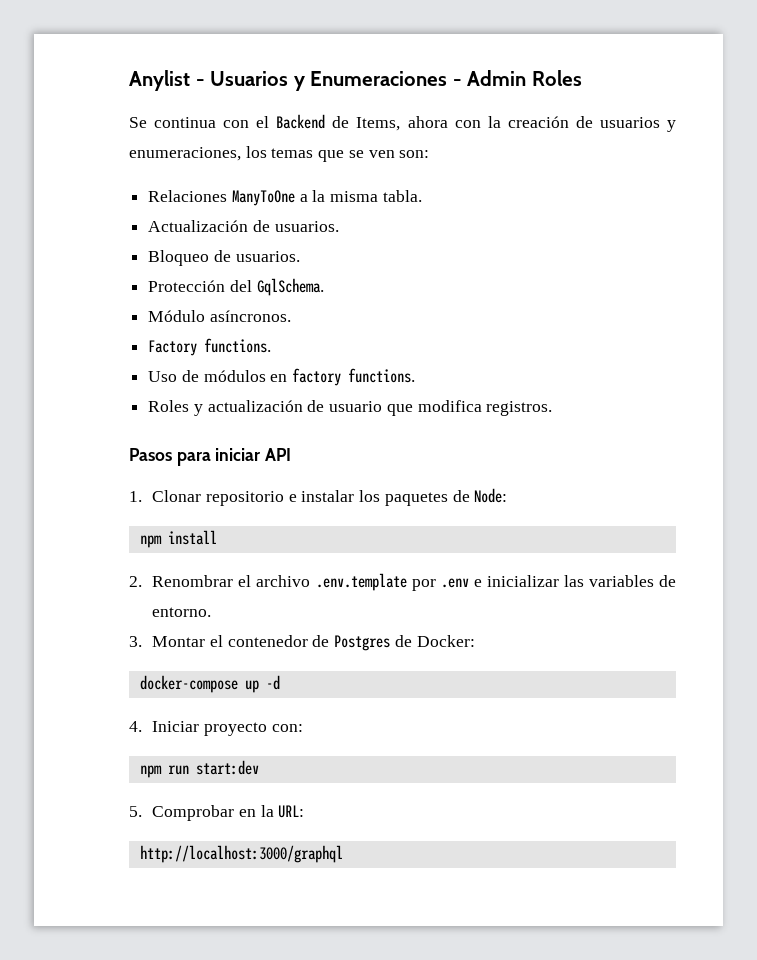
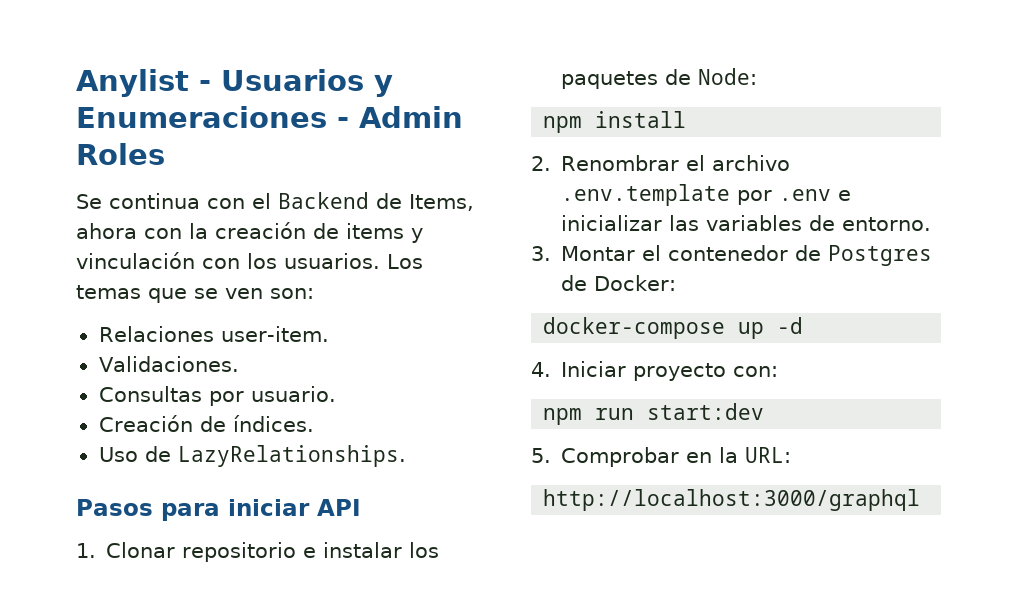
[599,117,677,132] [129,146,267,161] usuarios y enumeraciones, los -> [346,223,423,243] [76,252,423,269] items y vinculación con los usuarios. Los
[231,190,422,206] [148,220,339,232] [148,250,300,266] [148,278,324,296] [148,310,291,322] [148,338,272,356] [148,368,416,386] [148,400,553,416] ManyToOne a la misma tabla. // Actualización de usuarios. // Bloqueo de usuarios. // Protección del GqlSchema. // Módulo asíncronos. // Factory functions. // Uso de módulos en factory functions. // Roles y actualización de usuario que modifica registros. -> [220,326,329,342] [98,356,239,372] [98,386,336,406] [98,415,314,432] [98,445,406,467] user-item. // Validaciones. // Consultas por usuario. // Creación de índices. // Uso de LazyRelationships.

